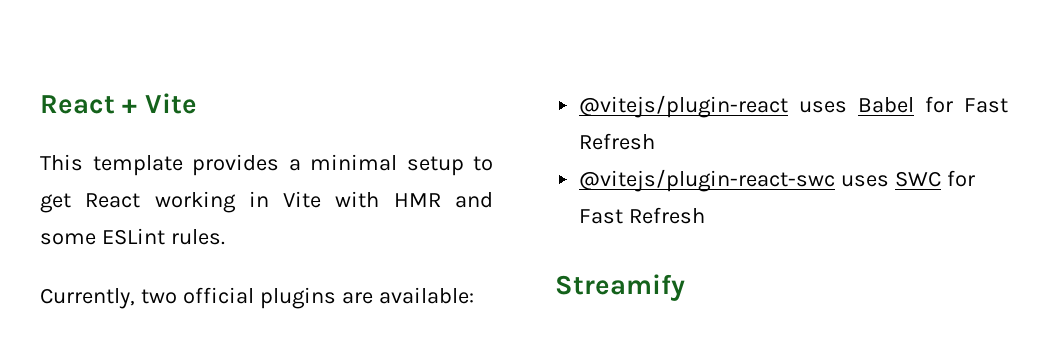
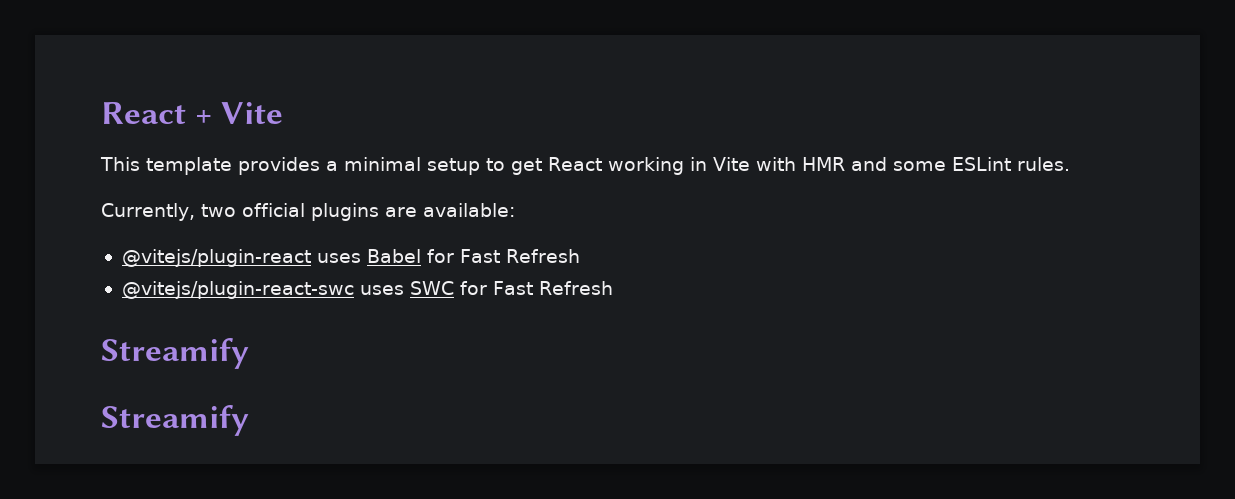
(685, 287) none -> [101,405,249,436] // Streamify

